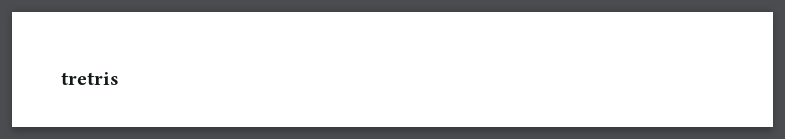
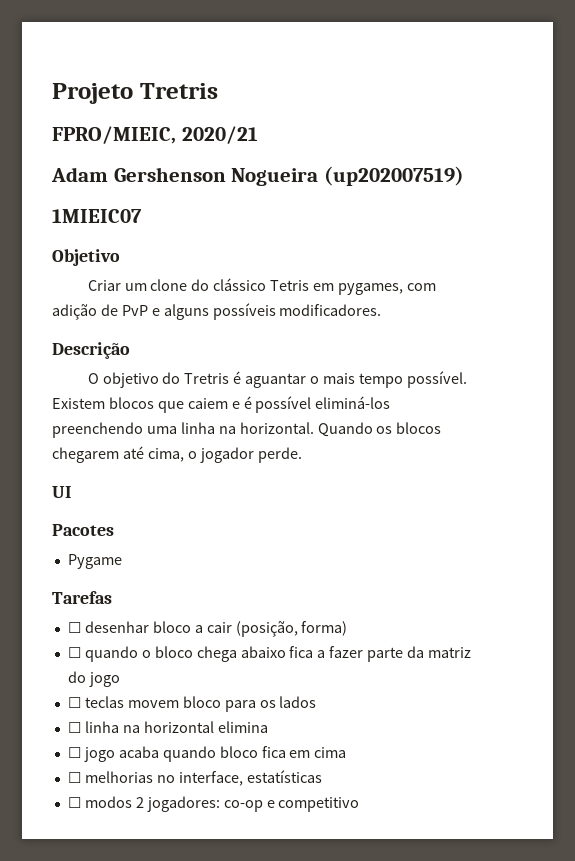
[61,72,119,85] tretris -> [52,83,218,104] [52,126,258,144] [51,166,465,186] [52,209,142,223] [52,249,120,266] [87,278,436,295] [52,303,382,320] [52,342,130,359] [87,371,467,388] [52,396,391,413] [52,422,442,438] [52,446,302,463] [52,486,71,498] [52,524,114,536] [67,554,122,569] [52,591,112,604] [67,621,348,637] [67,646,472,662] [67,671,120,687] [67,696,317,712] [67,721,268,733] [67,746,347,762] [67,770,322,786] [67,796,360,812] Projeto Tretris // FPRO/MIEIC, 2020/21 // Adam Gershenson Nogueira (up202007519) // 1MIEIC07 // Objetivo // Criar um clone do clássico Tetris em pygames, com adição de PvP e alguns possíveis modificadores. // Descrição // O objetivo do Tretris é aguantar o mais tempo possível. Existem blocos que caiem e é possível eliminá-los preenchendo uma linha na horizontal. Quando os blocos chegarem até cima, o jogador perde. // UI // Pacotes // Pygame // Tarefas // ☐ desenhar bloco a cair (posição, forma) // ☐ quando o bloco chega abaixo fica a fazer parte da matriz do jogo // ☐ teclas movem bloco para os lados // ☐ linha na horizontal elimina // ☐ jogo acaba quando bloco fica em cima // ☐ melhorias no interface, estatísticas // ☐ modos 2 jogadores: co-op e competitivo

